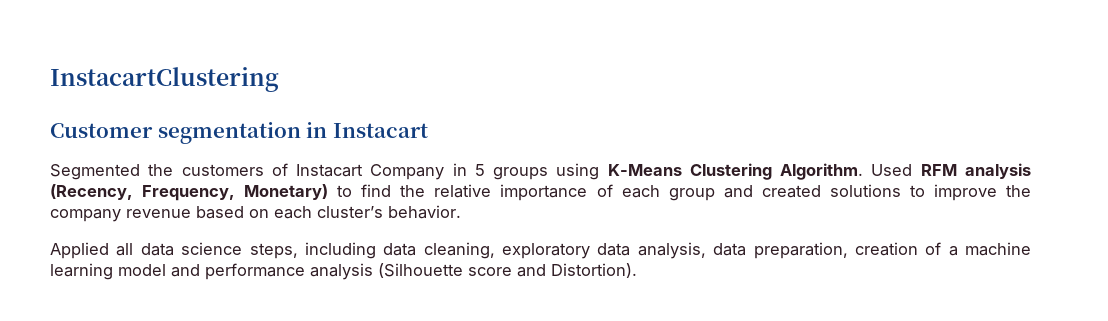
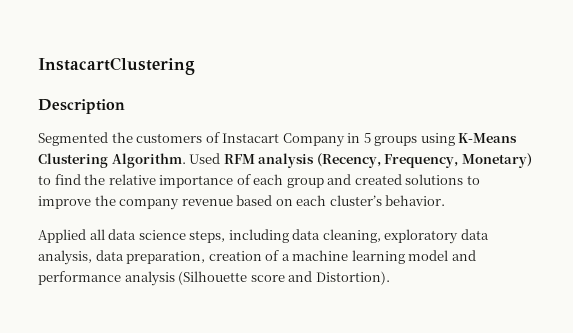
[50,122,428,144] Customer segmentation in Instacart -> [38,99,125,114] Description

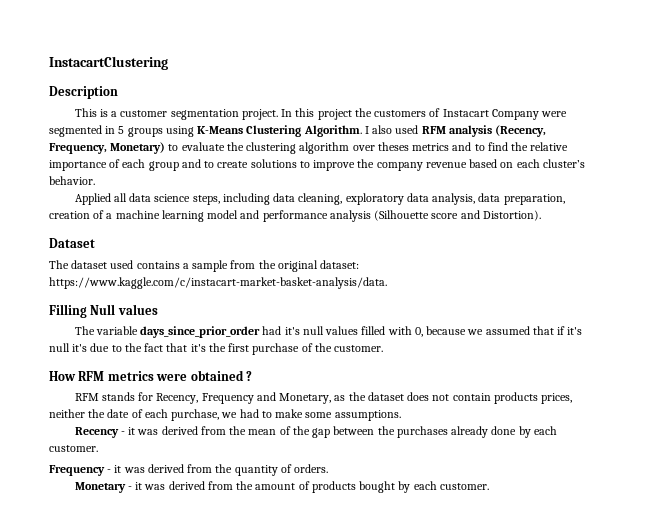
[38,132,108,146] Segmented -> [74,108,352,120] This is a customer segmentation project. In this project
(345, 140) none -> [541,111,568,117] [49,125,102,137] were segmented
[189,153,221,164] Used -> [364,125,419,134] I also used
(51, 180) none -> [181,142,485,154] evaluate the clustering algorithm over theses metrics and to
[354,174,402,185] created -> [204,161,249,168] to create
(390, 278) none -> [49,238,95,248] [49,260,360,272] [49,277,387,289] [49,304,158,318] [74,326,583,338] [49,343,384,355] [49,370,252,381] [74,392,573,404] [49,409,401,421] [74,426,557,438] [49,445,98,452] [49,464,329,476] [74,481,489,493] // Dataset // The dataset used contains a sample from the original dataset: https://www.kaggle.com/c/instacart-market-basket-analysis/data. // Filling Null values // The variable days_since_prior_order had it's null values filled with 0, because we assumed that if it's null it's due to the fact that it's the first purchase of the customer. // How RFM metrics were obtained ? // RFM stands for Recency, Frequency and Monetary, as the dataset does not contain products prices, neither the date of each purchase, we had to make some assumptions. // Recency - it was derived from the mean of the gap between the purchases already done by each customer. // Frequency - it was derived from the quantity of orders. // Monetary - it was derived from the amount of products bought by each customer.

